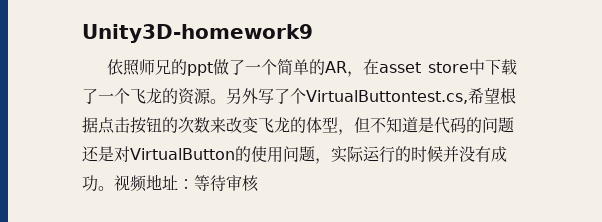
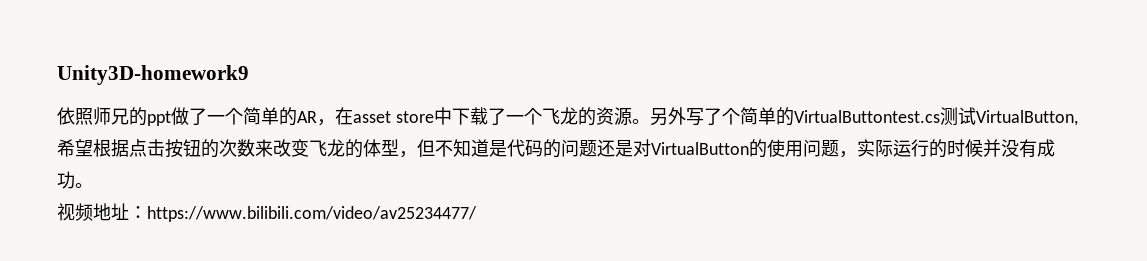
[306,90,468,104] VirtualButtontest.cs, -> [739,107,1078,126] 简单的VirtualButtontest.cs测试VirtualButton,
(114, 188) none -> (93, 185) //
[194,174,259,192] 等待审核 -> [147,206,477,222] https://www.bilibili.com/video/av25234477/

